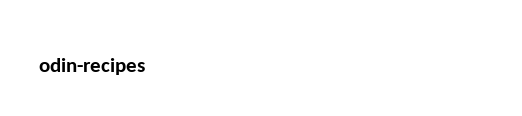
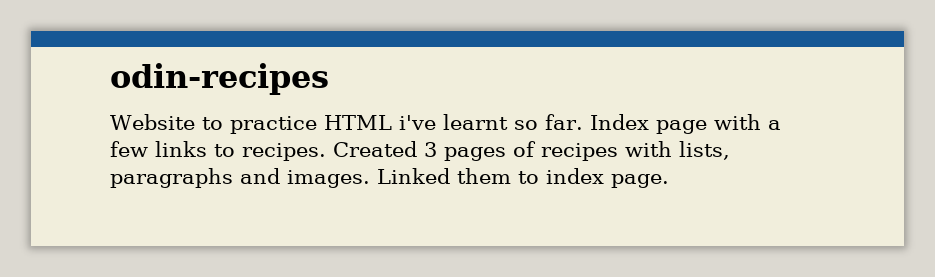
(145, 66) none -> [110,114,781,134] [110,141,730,161] [110,168,669,188] // Website to practice HTML i've learnt so far. Index page with a few links to recipes. Created 3 pages of recipes with lists, paragraphs and images. Linked them to index page.

